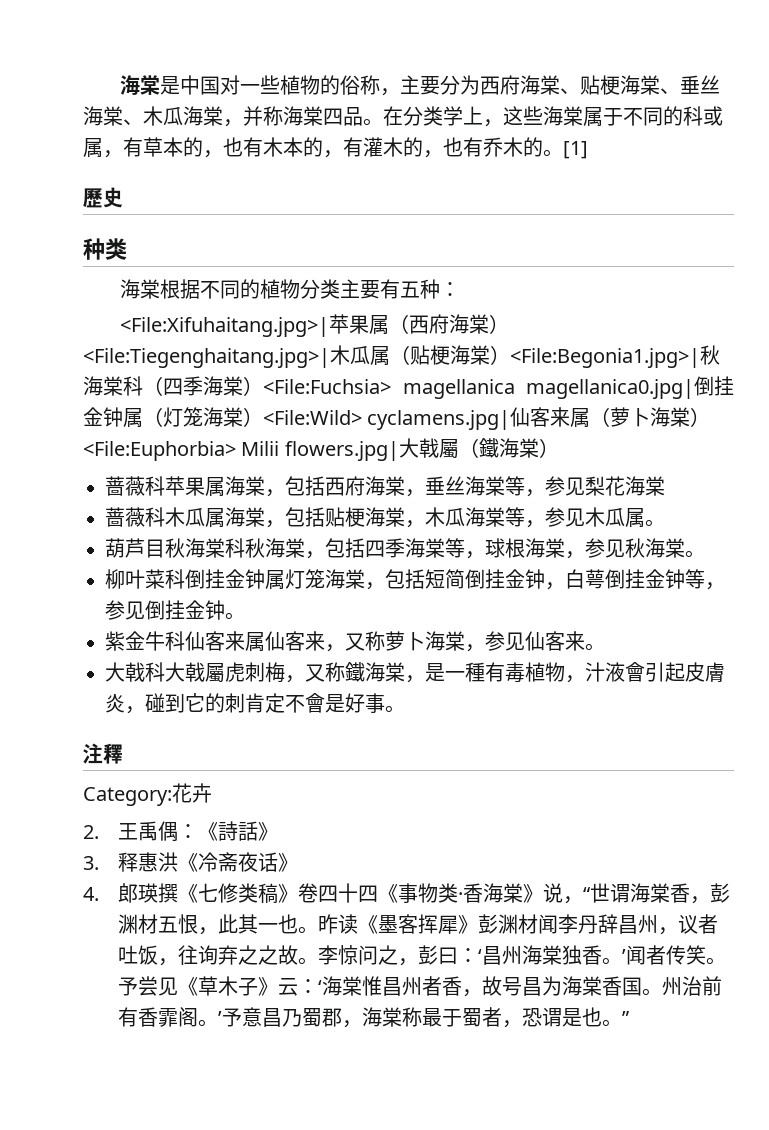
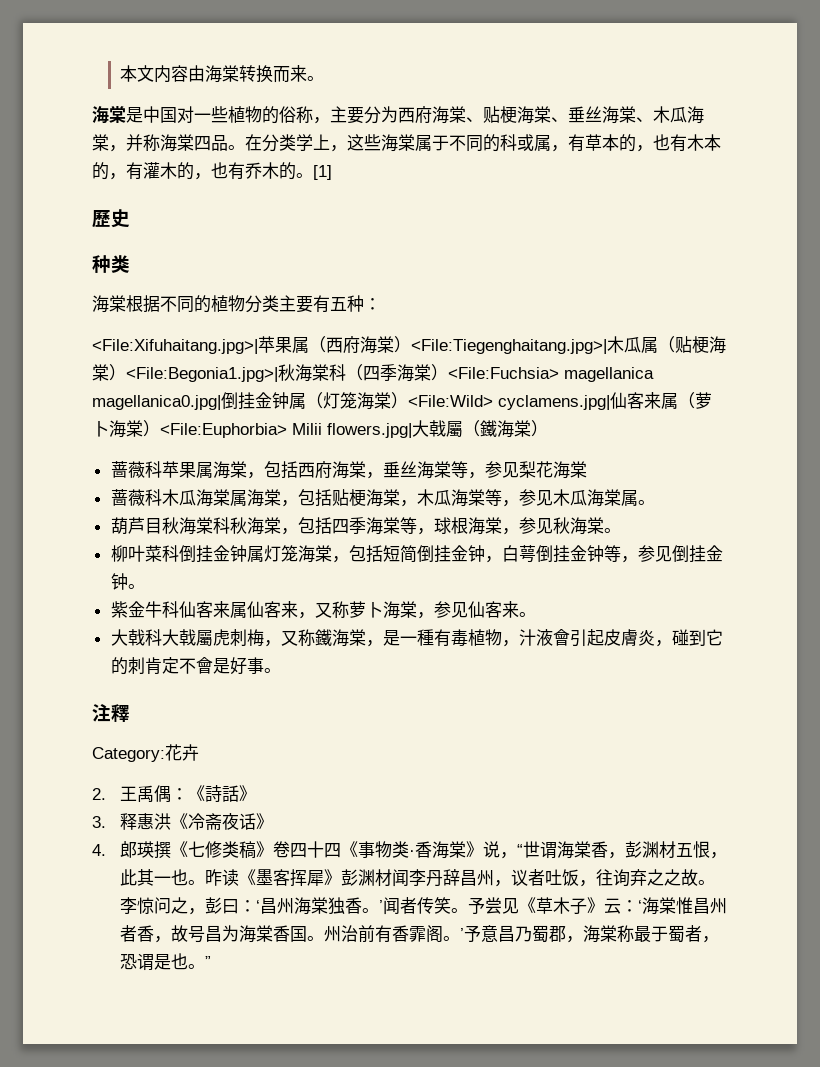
(120, 85) none -> [120,65,325,83] 本文内容由海棠转换而来。 //
(205, 517) none -> [195,489,230,507] 海棠
(625, 517) none -> [586,489,621,507] 海棠

